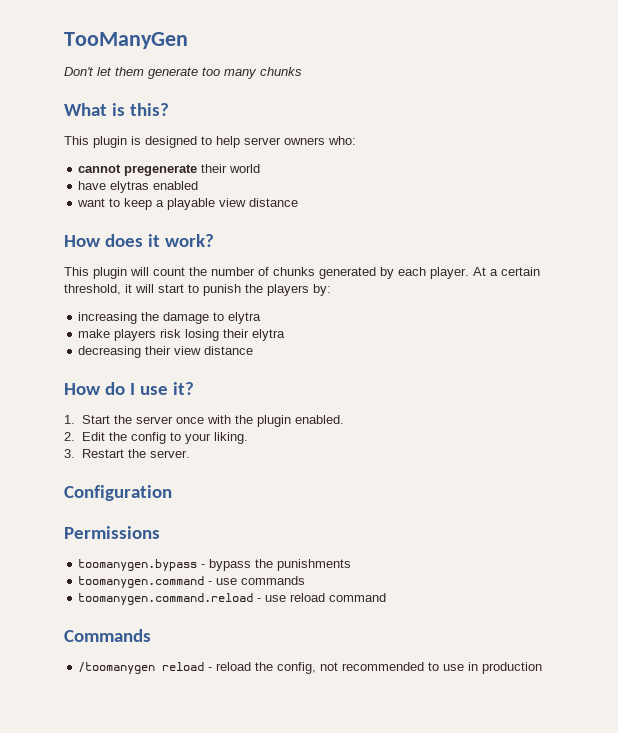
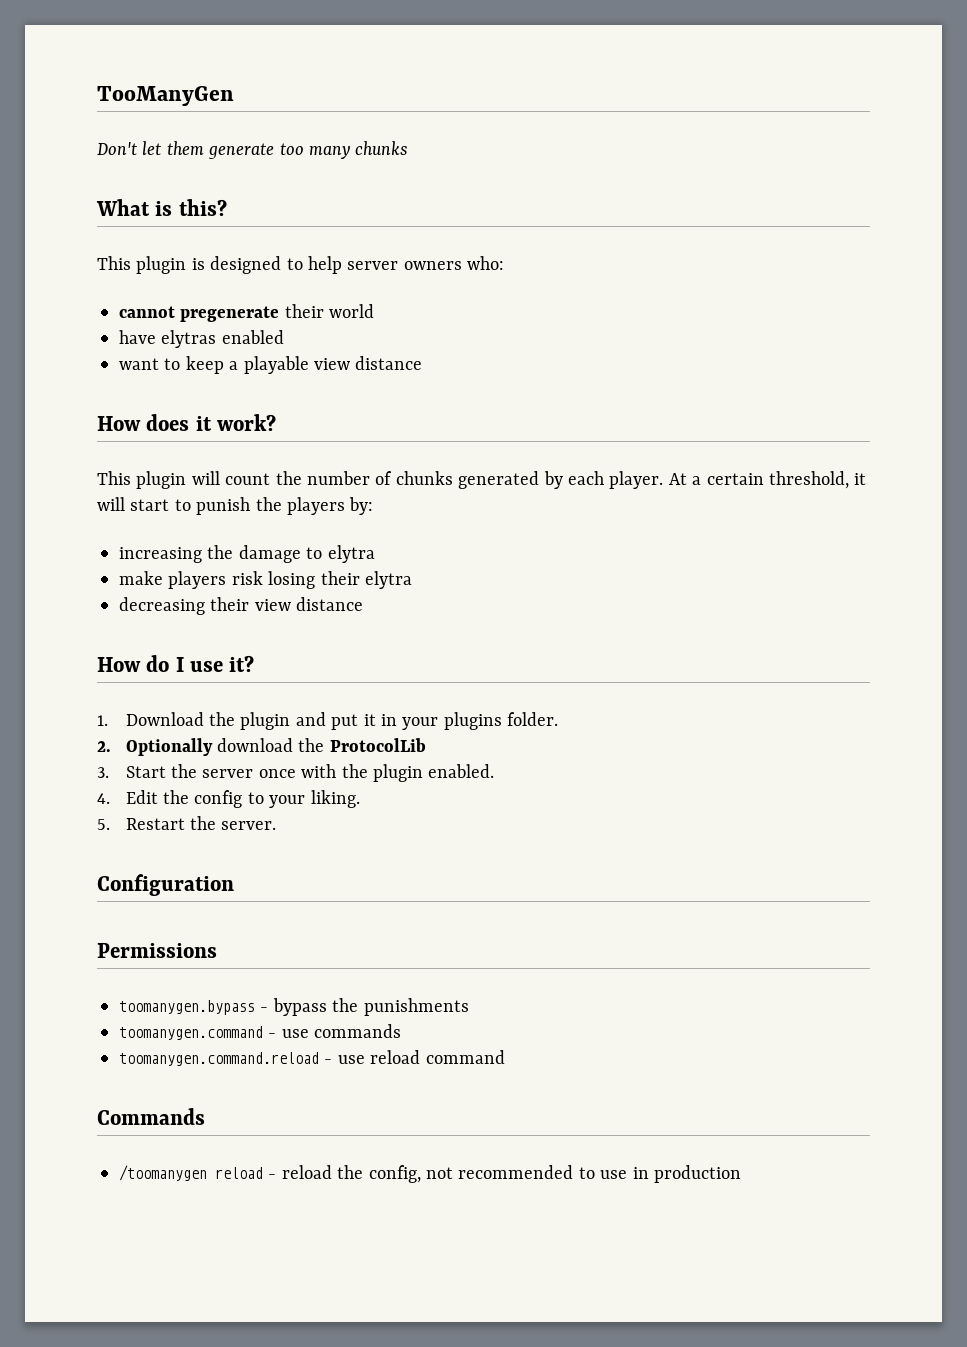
(75, 419) none -> [125,712,559,730] [97,738,426,756] [97,767,109,778] Download the plugin and put it in your plugins folder. // 2. Optionally download the ProtocolLib // 3.
[64,432,75,441] 2. -> [97,793,110,804] 4.
[64,449,75,458] 3. -> [97,819,110,830] 5.

